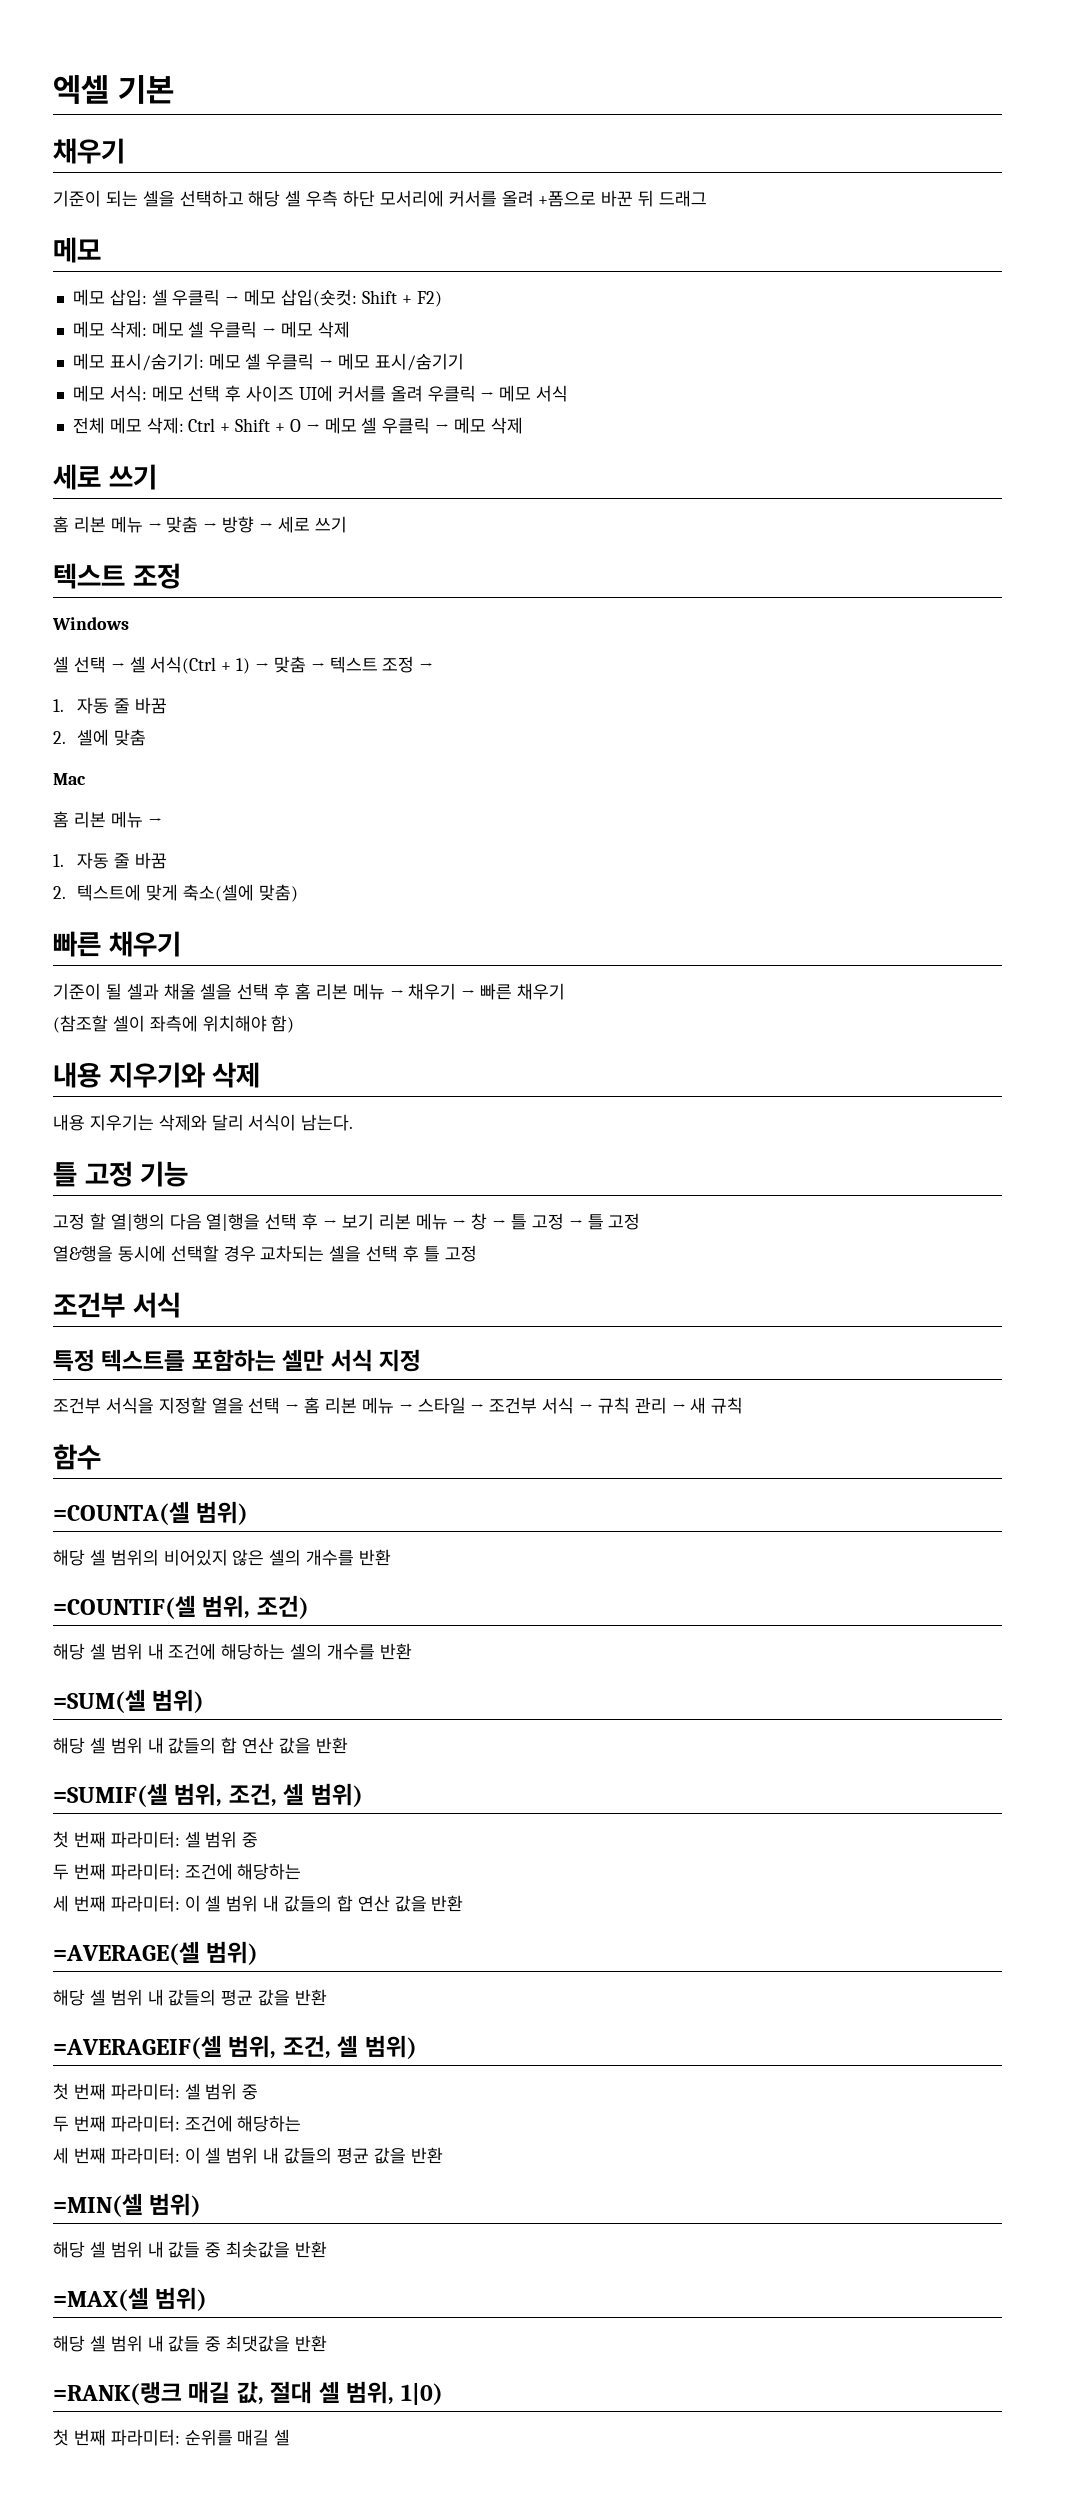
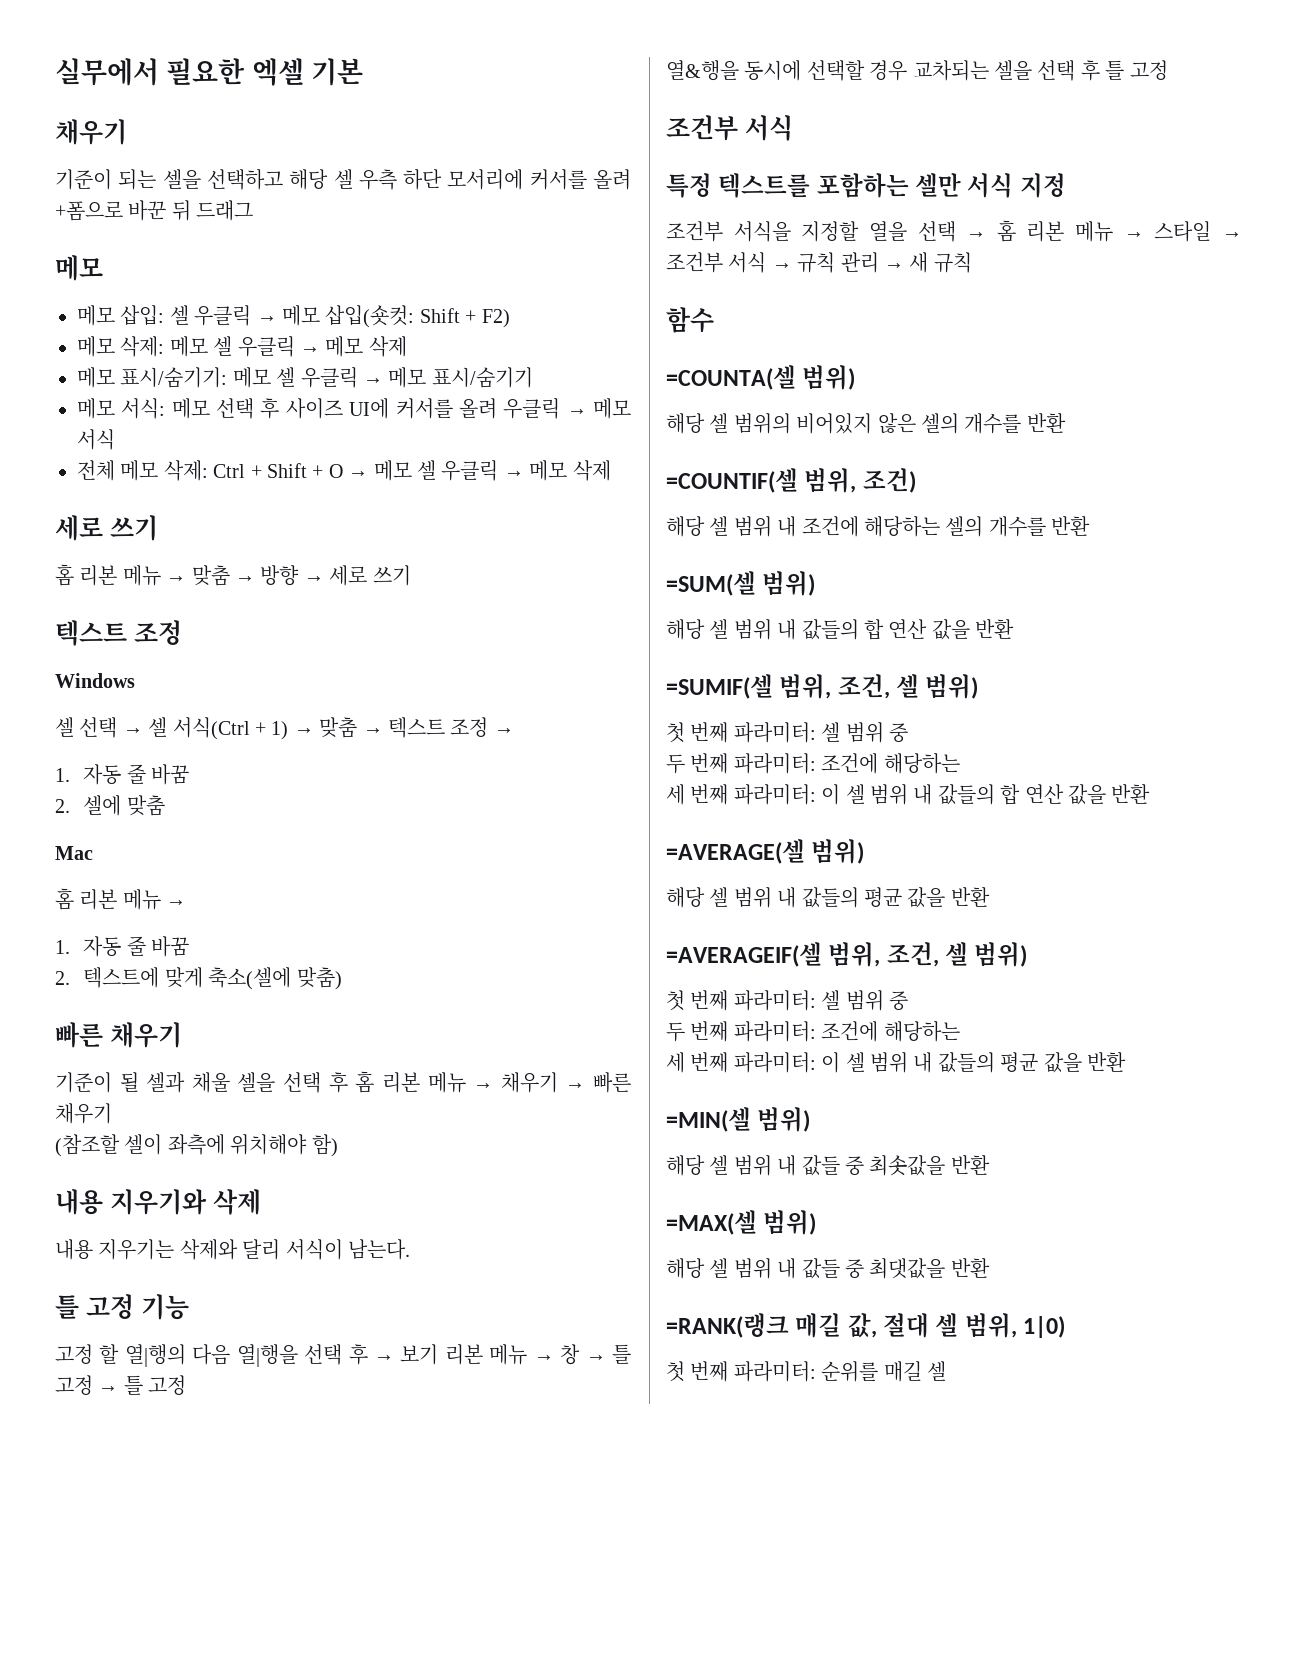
(53, 89) none -> [55,58,246,86] 실무에서 필요한

